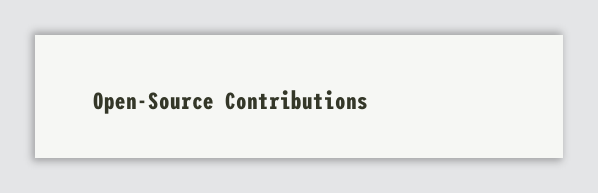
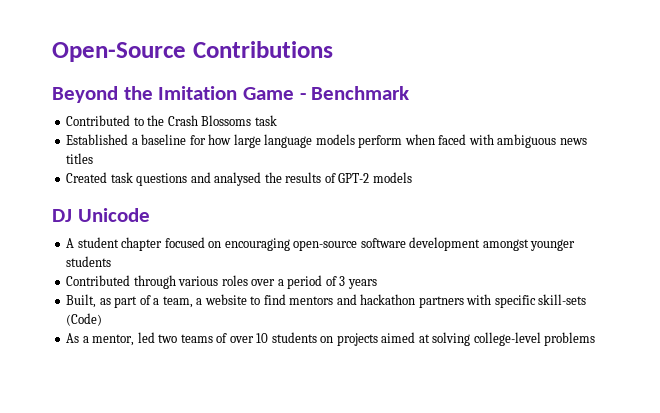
(368, 100) none -> [52,86,410,103] [66,115,277,126] [66,134,587,148] [66,153,94,164] [66,172,412,186] [52,208,150,222] [66,237,576,251] [66,256,112,267] [66,275,377,289] [66,294,587,308] [66,313,103,326] [66,332,596,346] // Beyond the Imitation Game - Benchmark // Contributed to the Crash Blossoms task // Established a baseline for how large language models perform when faced with ambiguous news titles // Created task questions and analysed the results of GPT-2 models // DJ Unicode // A student chapter focused on encouraging open-source software development amongst younger students // Contributed through various roles over a period of 3 years // Built, as part of a team, a website to find mentors and hackathon partners with specific skill-sets (Code) // As a mentor, led two teams of over 10 students on projects aimed at solving college-level problems

